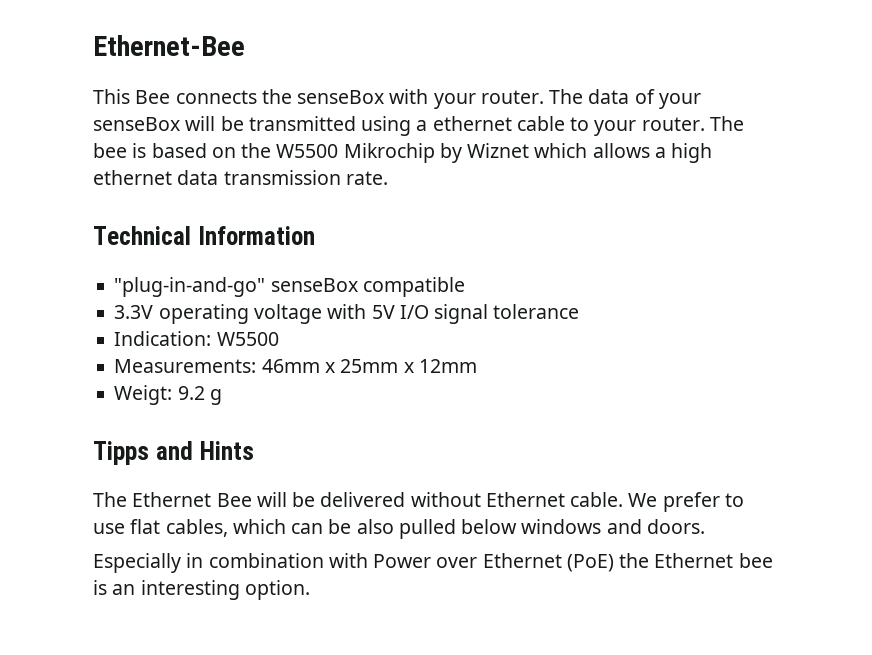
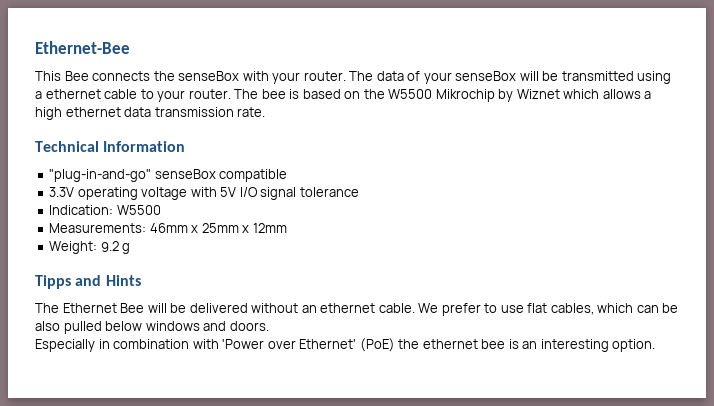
[114,385,173,405] Weigt: -> [49,241,98,254] Weight:
[485,492,565,507] Ethernet -> [301,303,376,313] an ethernet
[373,553,562,568] Power over Ethernet -> [222,339,357,349] 'Power over Ethernet'
[654,553,734,568] Ethernet -> [422,339,478,349] ethernet

